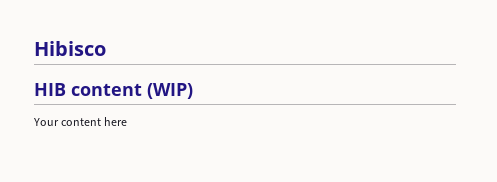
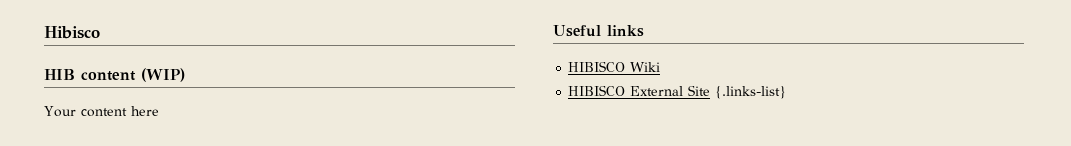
(128, 121) none -> [553,25,644,37] [568,61,661,72] [568,85,787,99] // Useful links // HIBISCO Wiki // HIBISCO External Site {.links-list}

